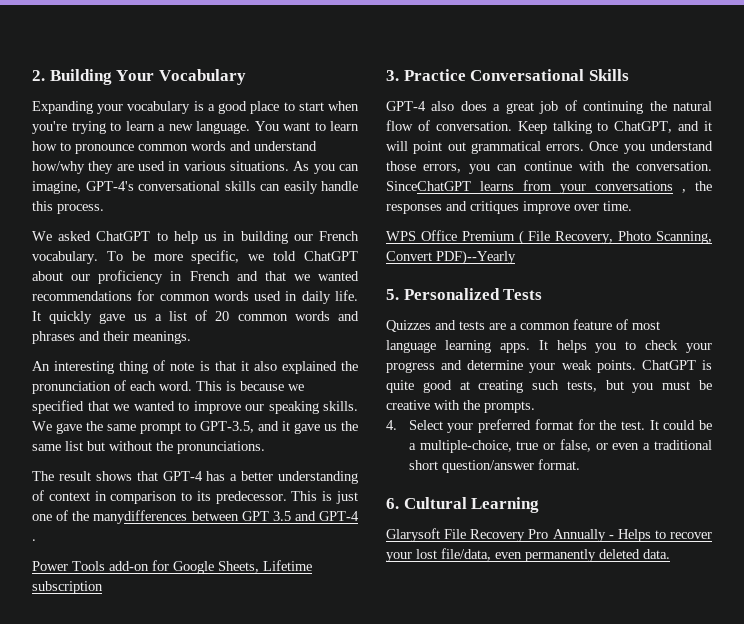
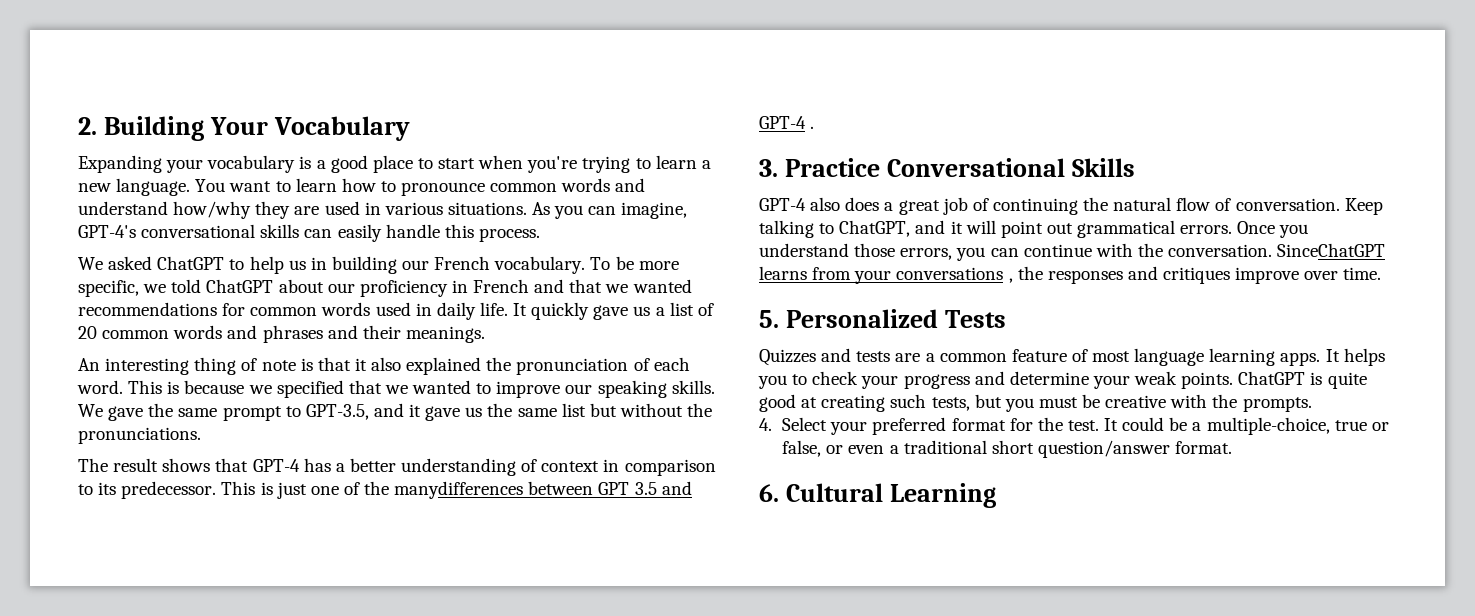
[32,560,312,574] [32,581,103,594] // Power Tools add-on for Google Sheets, Lifetime subscription -> (815, 127) none
[386,230,712,245] [386,250,516,265] // WPS Office Premium ( File Recovery, Photo Scanning, Convert PDF)--Yearly -> (1382, 273) none
[386,528,712,542] [386,548,670,562] // Glarysoft File Recovery Pro Annually - Helps to recover your lost file/data, even permanently deleted data. -> (996, 495) none

